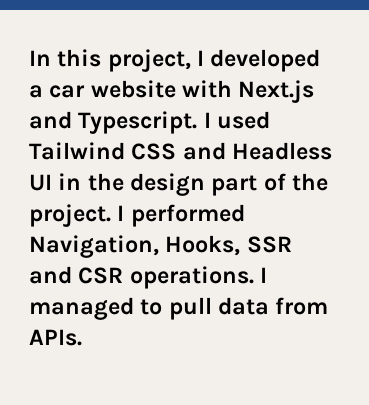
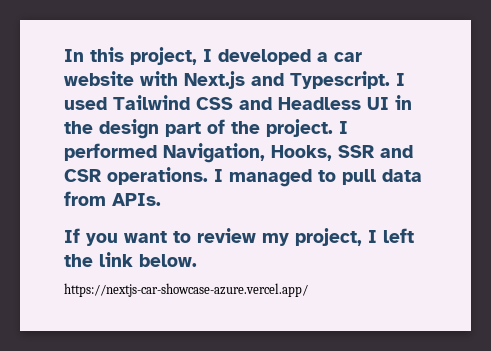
(82, 337) none -> [64,228,414,246] [64,252,197,267] [64,283,308,297] // If you want to review my project, I left the link below. // https://nextjs-car-showcase-azure.vercel.app/

